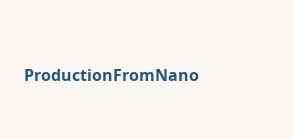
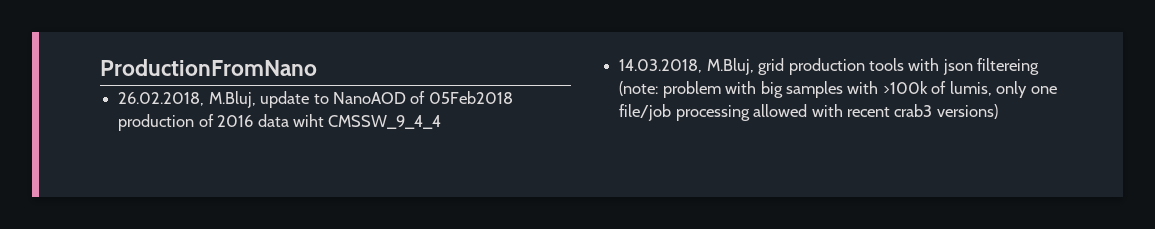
(199, 75) none -> [118,91,513,108] [118,114,442,131] [619,58,1040,75] [619,81,1057,98] [619,104,998,121] // 26.02.2018, M.Bluj, update to NanoAOD of 05Feb2018 production of 2016 data wiht CMSSW_9_4_4 // 14.03.2018, M.Bluj, grid production tools with json filtereing (note: problem with big samples with >100k of lumis, only one file/job processing allowed with recent crab3 versions)

